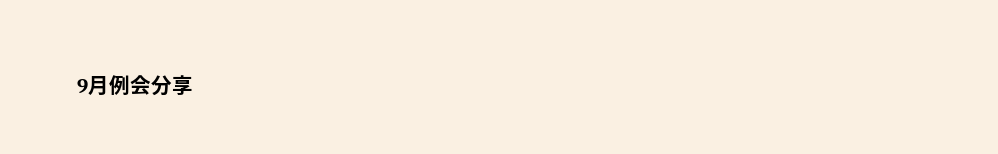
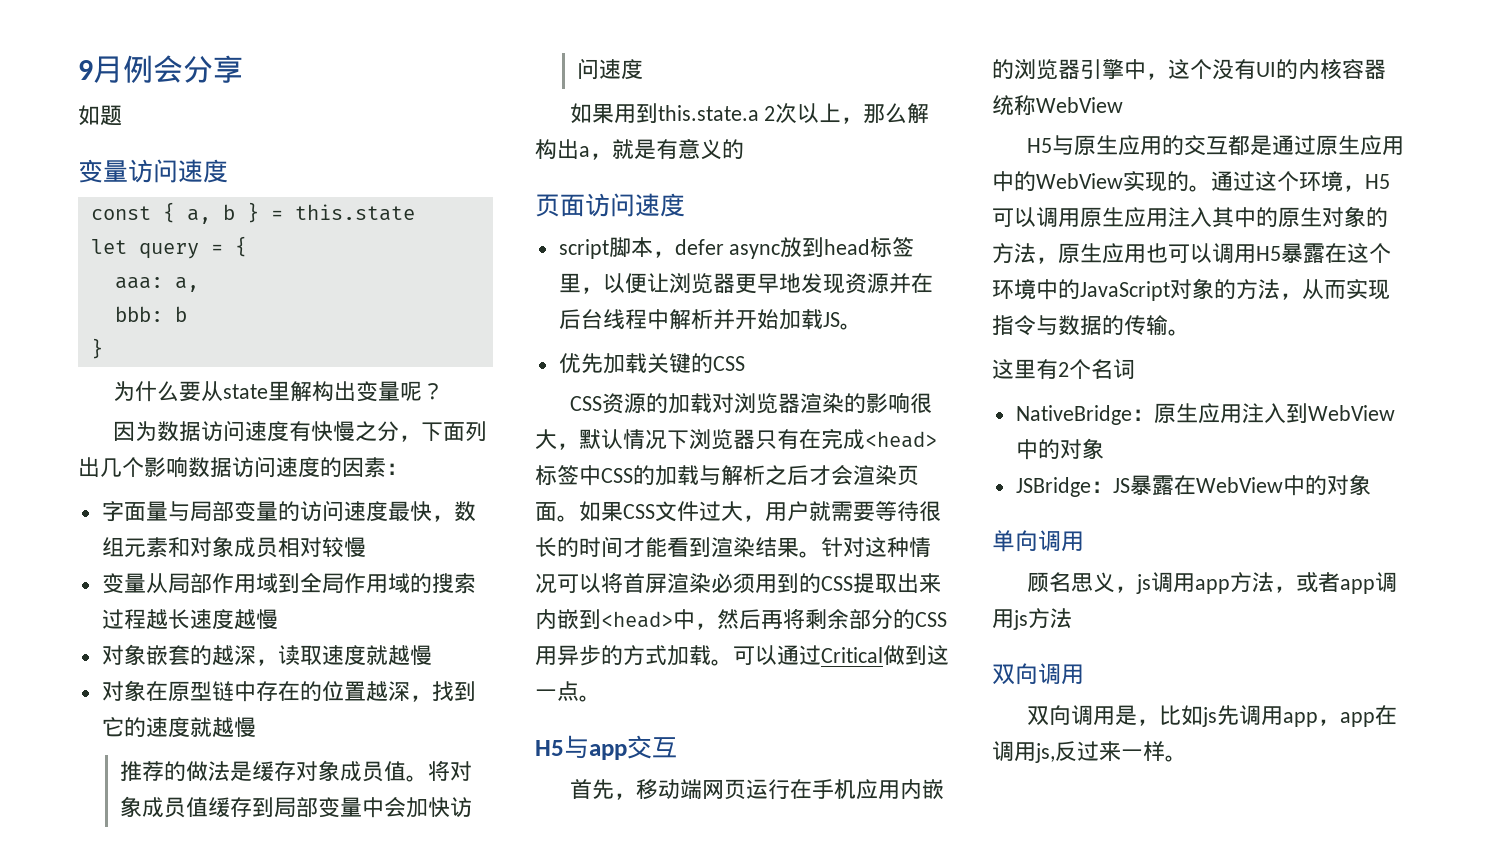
(193, 85) none -> [78,105,122,126] [78,159,228,183] [90,202,415,224] [90,236,247,259] [114,277,199,292] [114,306,187,322] [90,338,103,359] [112,381,444,402] [112,420,487,442] [78,456,408,478] [101,500,476,522] [101,536,366,558] [101,573,476,594] [101,609,278,630] [101,644,432,666] [101,680,476,702] [101,717,256,738] [119,760,472,782] [119,796,472,818] [576,58,643,80] [569,103,930,124] [535,138,744,160] [535,193,685,217] [558,237,915,259] [558,273,933,294] [558,309,862,330] [558,353,745,374] [569,392,932,414] [535,428,937,450] [535,465,919,486] [535,501,941,522] [535,536,931,558] [535,572,941,594] [535,608,947,630] [535,645,949,666] [535,681,601,702] [535,735,677,760] [569,779,944,800] [992,59,1386,80] [992,95,1123,116] [1026,135,1404,156] [992,171,1390,192] [992,206,1388,228] [992,243,1391,264] [992,278,1390,301] [992,315,1190,336] [992,359,1135,380] [1015,403,1395,425] [1015,438,1104,460] [1015,474,1371,497] [992,530,1084,552] [1026,572,1397,594] [992,608,1072,630] [992,663,1084,685] [1026,705,1397,727] [992,741,1187,763] // 如题 // 变量访问速度 // const { a, b } = this.state // let query = { // aaa: a, // bbb: b // } // 为什么要从state里解构出变量呢？ // 因为数据访问速度有快慢之分，下面列出几个影响数据访问速度的因素： // 字面量与局部变量的访问速度最快，数组元素和对象成员相对较慢 // 变量从局部作用域到全局作用域的搜索过程越长速度越慢 // 对象嵌套的越深，读取速度就越慢 // 对象在原型链中存在的位置越深，找到它的速度就越慢 // 推荐的做法是缓存对象成员值。将对象成员值缓存到局部变量中会加快访问速度 // 如果用到this.state.a 2次以上，那么解构出a，就是有意义的 // 页面访问速度 // script脚本，defer async放到head标签里，以便让浏览器更早地发现资源并在后台线程中解析并开始加载JS。 // 优先加载关键的CSS // CSS资源的加载对浏览器渲染的影响很大，默认情况下浏览器只有在完成<head>标签中CSS的加载与解析之后才会渲染页面。如果CSS文件过大，用户就需要等待很长的时间才能看到渲染结果。针对这种情况可以将首屏渲染必须用到的CSS提取出来内嵌到<head>中，然后再将剩余部分的CSS用异步的方式加载。可以通过Critical做到这一点。 // H5与app交互 // 首先，移动端网页运行在手机应用内嵌的浏览器引擎中，这个没有UI的内核容器统称WebView // H5与原生应用的交互都是通过原生应用中的WebView实现的。通过这个环境，H5可以调用原生应用注入其中的原生对象的方法，原生应用也可以调用H5暴露在这个环境中的JavaScript对象的方法，从而实现指令与数据的传输。 // 这里有2个名词 // NativeBridge：原生应用注入到WebView中的对象 // JSBridge：JS暴露在WebView中的对象 // 单向调用 // 顾名思义，js调用app方法，或者app调用js方法 // 双向调用 // 双向调用是，比如js先调用app，app在调用js,反过来一样。

